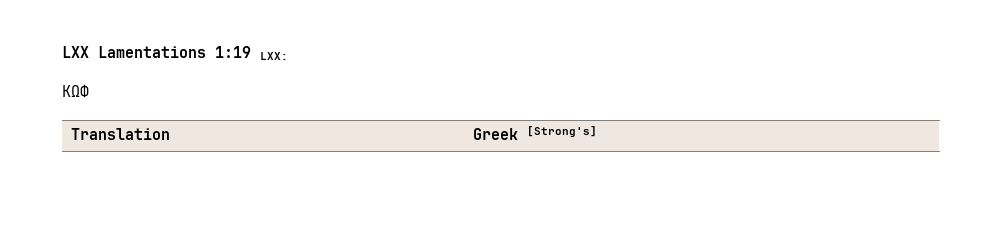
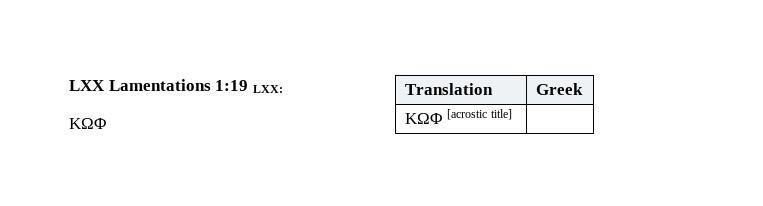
[527,126,598,137] [Strong's] -> [405,109,513,124] // ΚΩΦ [acrostic title] |

